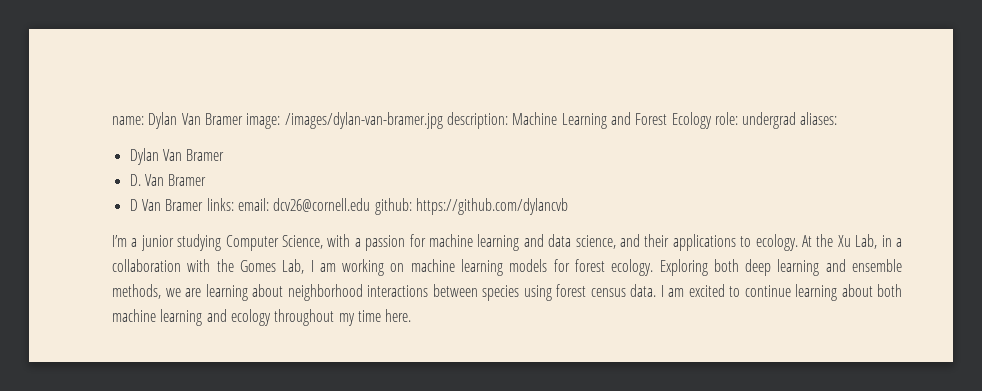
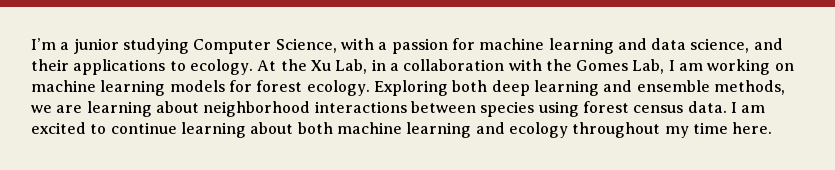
[112,112,838,129] [129,148,225,165] [129,174,207,186] [129,198,568,215] name: Dylan Van Bramer image: /images/dylan-van-bramer.jpg description: Machine Learning and Forest Ecology role: undergrad aliases: // Dylan Van Bramer // D. Van Bramer // D Van Bramer links: email: dcv26@cornell.edu github: https://github.com/dylancvb // -> (31, 44) none

